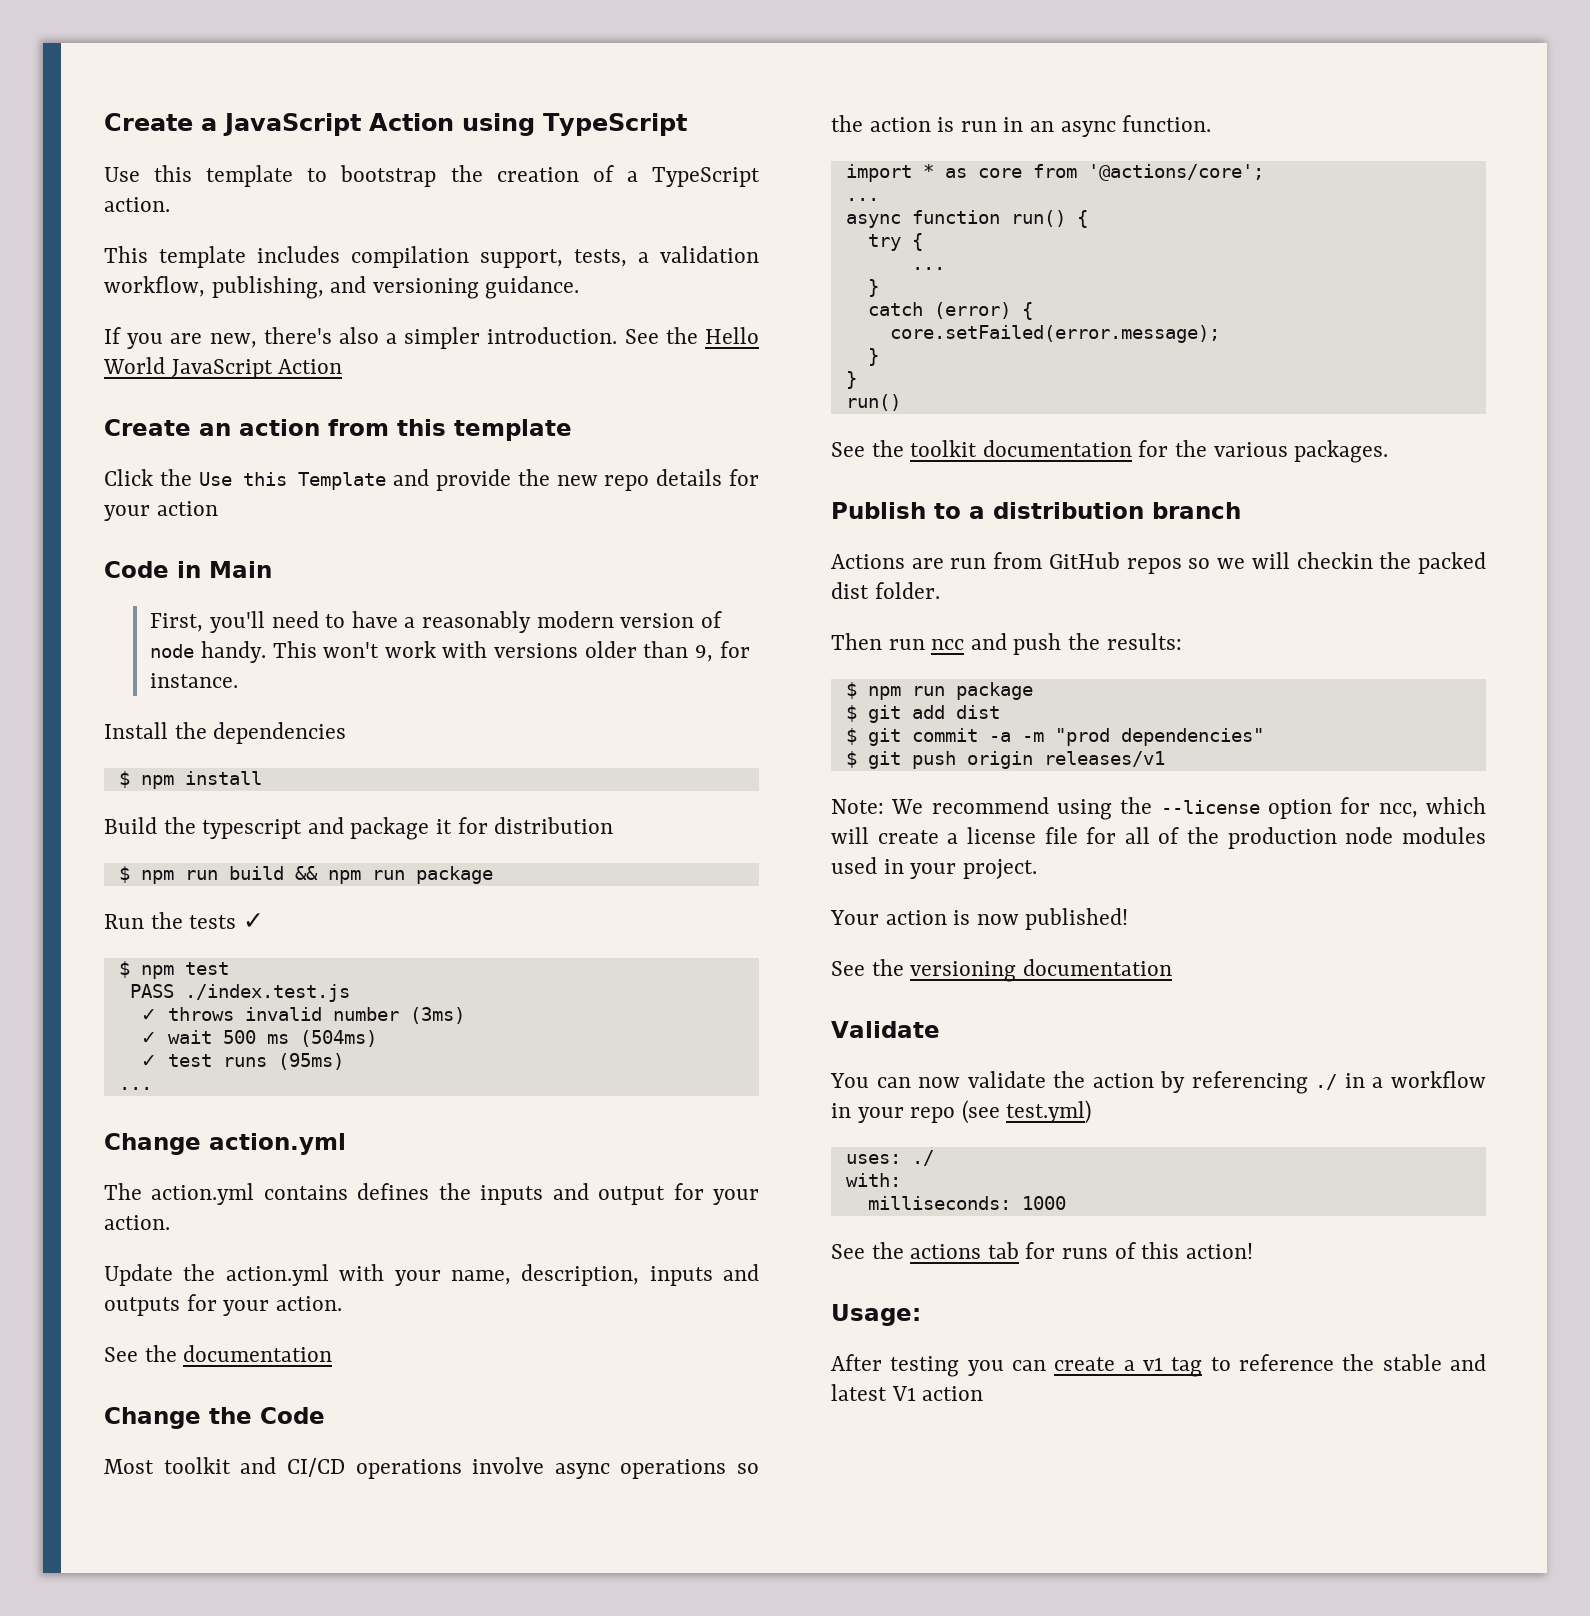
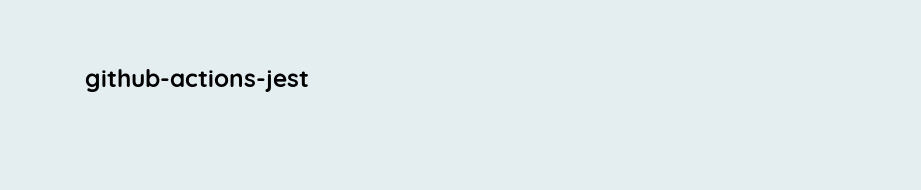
[104,113,687,136] [104,165,760,187] [104,197,170,212] [104,246,759,268] [104,276,580,299] [104,327,759,349] [103,357,343,379] [104,419,572,441] [104,469,759,491] [104,501,218,521] [104,561,272,578] [150,611,722,633] [150,641,750,663] [150,673,239,688] [104,722,347,744] [118,771,262,789] [104,817,614,840] [118,866,493,884] [104,912,264,929] [118,961,229,979] [129,984,350,1002] [140,1007,465,1024] [140,1030,377,1047] [140,1053,344,1070] [118,1087,152,1090] [104,1133,346,1155] [104,1183,760,1205] [104,1215,170,1230] [104,1264,759,1286] [104,1294,342,1316] [104,1345,333,1362] [104,1407,325,1429] [104,1457,759,1479] [831,115,1212,137] [845,164,1264,182] [845,198,879,201] [845,210,1088,228] [867,233,923,251] [911,267,945,270] [867,279,879,297] [867,302,1033,320] [889,325,1220,343] [867,348,879,366] [845,371,857,389] [845,394,901,411] [831,440,1389,463] [831,502,1241,519] [831,552,1486,574] [831,582,940,599] [831,633,1182,655] [845,682,1033,700] [845,705,1000,723] [845,728,1264,746] [845,751,1165,769] [831,797,1486,820] [831,827,1486,849] [831,857,1037,879] [830,908,1129,930] [831,959,1172,982] [831,1021,940,1038] [830,1071,1486,1094] [831,1100,1092,1124] [845,1150,934,1166] [845,1173,901,1187] [867,1196,1066,1210] [831,1242,1253,1259] [831,1304,921,1326] [831,1354,1486,1377] [831,1384,984,1401] Create a JavaScript Action using TypeScript // Use this template to bootstrap the creation of a TypeScript action. // This template includes compilation support, tests, a validation workflow, publishing, and versioning guidance. // If you are new, there's also a simpler introduction. See the Hello World JavaScript Action // Create an action from this template // Click the Use this Template and provide the new repo details for your action // Code in Main // First, you'll need to have a reasonably modern version of node handy. This won't work with versions older than 9, for instance. // Install the dependencies // $ npm install // Build the typescript and package it for distribution // $ npm run build && npm run package // Run the tests ✓ // $ npm test // PASS ./index.test.js // ✓ throws invalid number (3ms) // ✓ wait 500 ms (504ms) // ✓ test runs (95ms) // ... // Change action.yml // The action.yml contains defines the inputs and output for your action. // Update the action.yml with your name, description, inputs and outputs for your action. // See the documentation // Change the Code // Most toolkit and CI/CD operations involve async operations so the action is run in an async function. // import * as core from '@actions/core'; // ... // async function run() { // try { // ... // } // catch (error) { // core.setFailed(error.message); // } // } // run() // See the toolkit documentation for the various packages. // Publish to a distribution branch // Actions are run from GitHub repos so we will checkin the packed dist folder. // Then run ncc and push the results: // $ npm run package // $ git add dist // $ git commit -a -m "prod dependencies" // $ git push origin releases/v1 // Note: We recommend using the --license option for ncc, which will create a license file for all of the production node modules used in your project. // Your action is now published! // See the versioning documentation // Validate // You can now validate the action by referencing ./ in a workflow in your repo (see test.yml) // uses: ./ // with: // milliseconds: 1000 // See the actions tab for runs of this action! // Usage: // After testing you can create a v1 tag to reference the stable and latest V1 action -> [85,69,309,92] github-actions-jest

